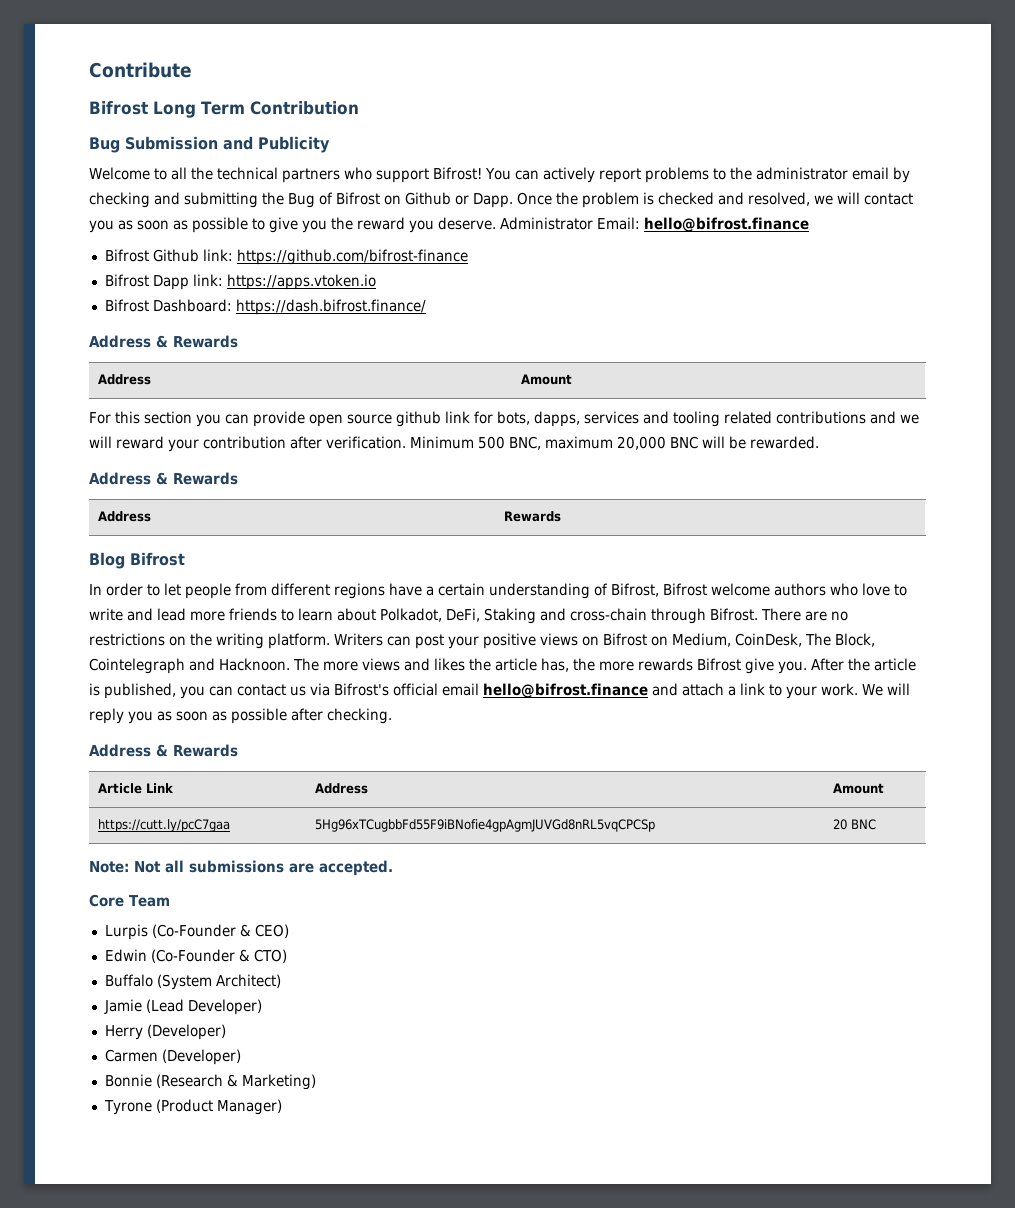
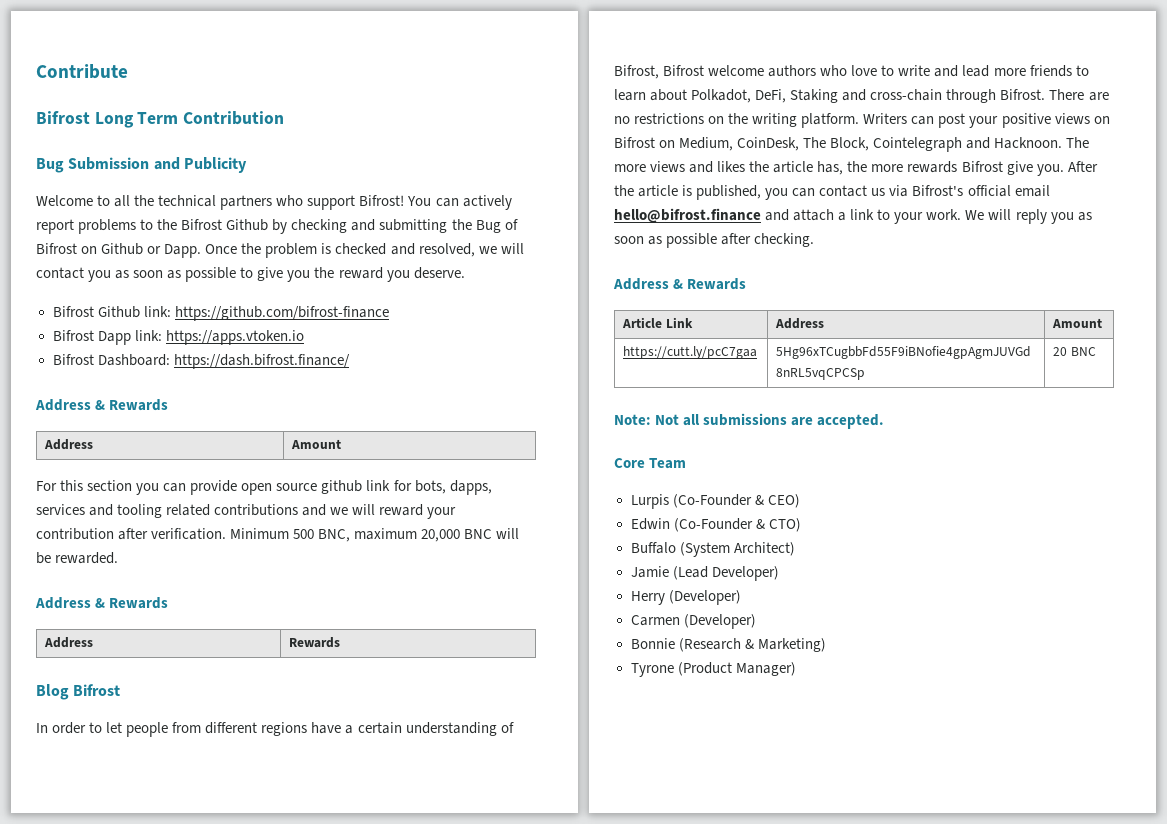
[755,167,889,180] administrator email -> [181,219,269,231] Bifrost Github
[500,217,809,232] Administrator Email: hello@bifrost.finance -> (465, 273) none

